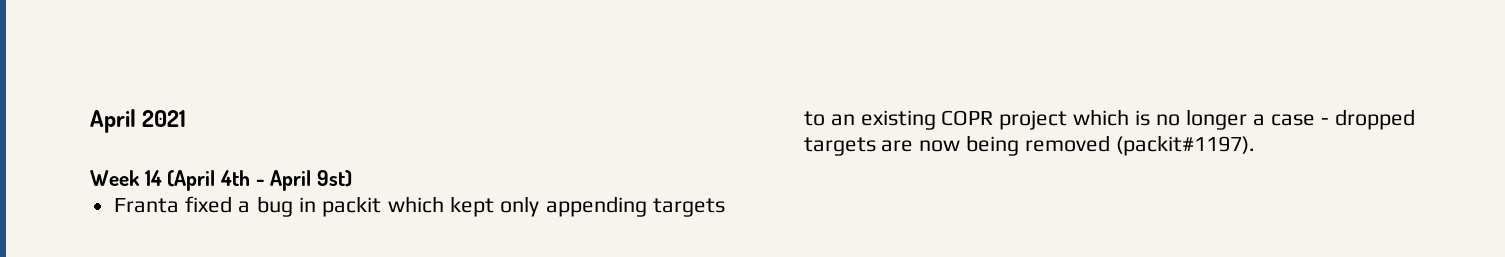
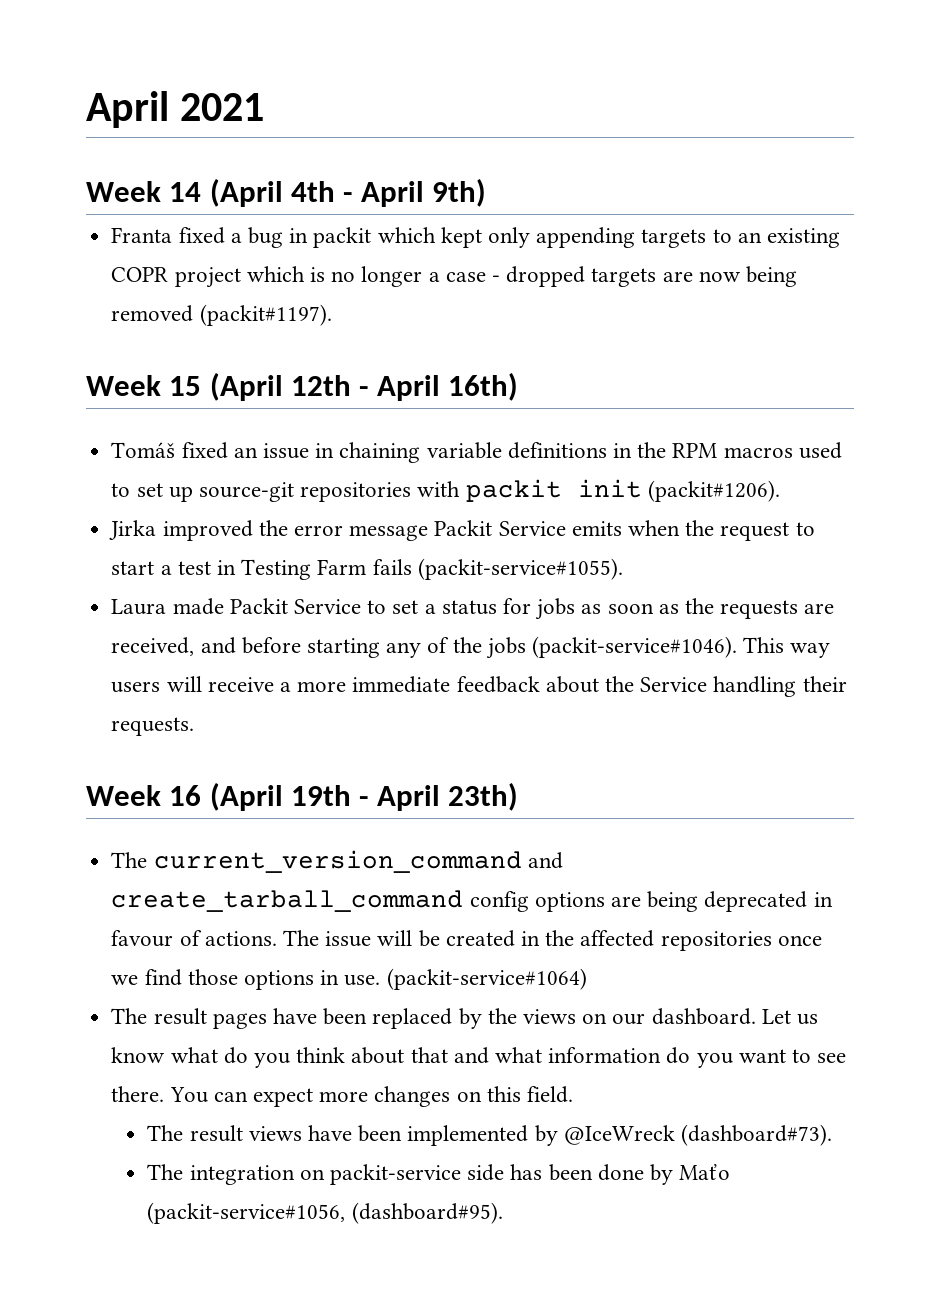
[317,170,353,187] 9st) -> [432,178,487,207] 9th)
(1255, 145) none -> [86,372,519,401] [111,442,842,463] [111,479,780,502] [109,520,815,541] [111,558,623,580] [111,598,835,620] [111,636,831,659] [111,676,847,697] [111,717,195,736] [86,782,519,811] [111,850,563,873] [111,890,833,912] [111,930,822,951] [111,968,587,990] [111,1008,819,1029] [111,1047,847,1068] [111,1086,573,1107] [147,1124,833,1146] [147,1164,731,1185] [147,1202,503,1224] // Week 15 (April 12th - April 16th) // Tomáš fixed an issue in chaining variable definitions in the RPM macros used to set up source-git repositories with packit init (packit#1206). // Jirka improved the error message Packit Service emits when the request to start a test in Testing Farm fails (packit-service#1055). // Laura made Packit Service to set a status for jobs as soon as the requests are received, and before starting any of the jobs (packit-service#1046). This way users will receive a more immediate feedback about the Service handling their requests. // Week 16 (April 19th - April 23th) // The current_version_command and create_tarball_command config options are being deprecated in favour of actions. The issue will be created in the affected repositories once we find those options in use. (packit-service#1064) // The result pages have been replaced by the views on our dashboard. Let us know what do you think about that and what information do you want to see there. You can expect more changes on this field. // The result views have been implemented by @IceWreck (dashboard#73). // The integration on packit-service side has been done by Maťo (packit-service#1056, (dashboard#95).

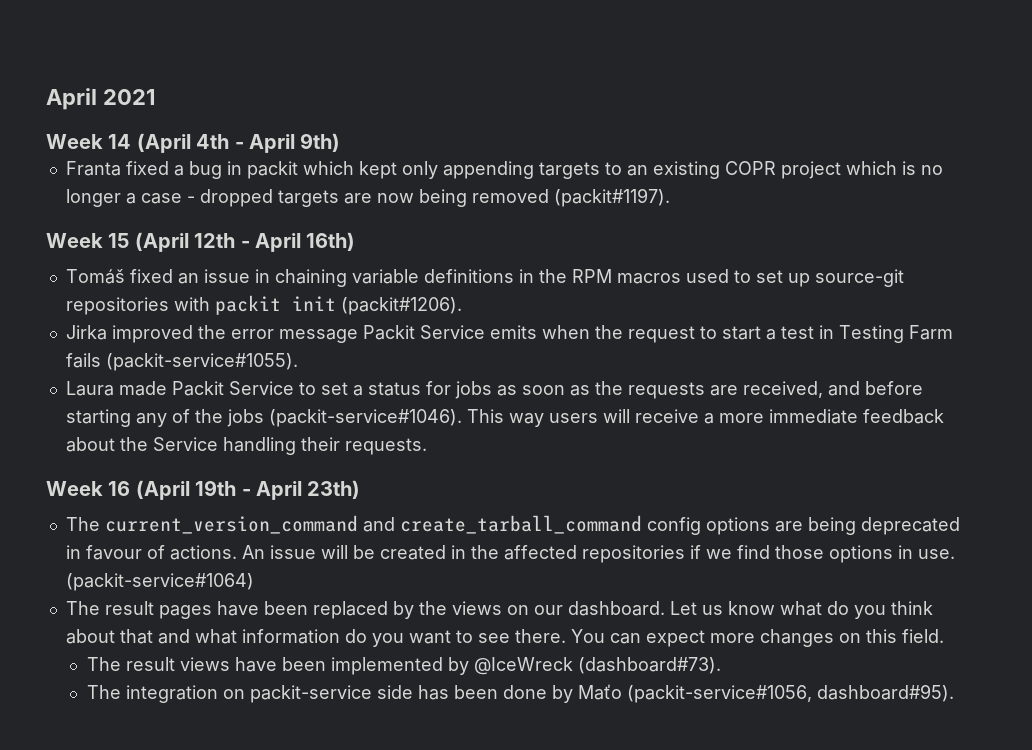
[282,930,319,946] The -> [241,545,265,559] An
[777,935,822,946] once -> [689,545,701,559] if
[351,1202,503,1224] (dashboard#95). -> [816,684,954,702] dashboard#95).

